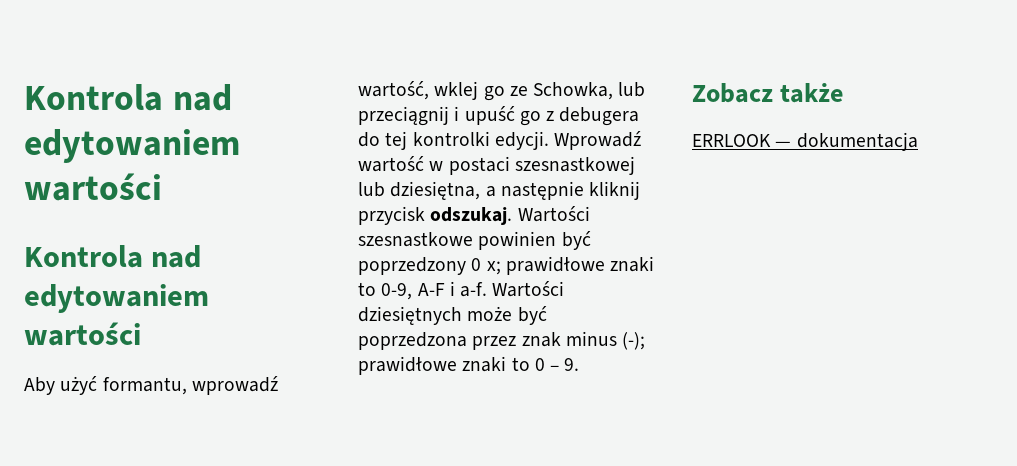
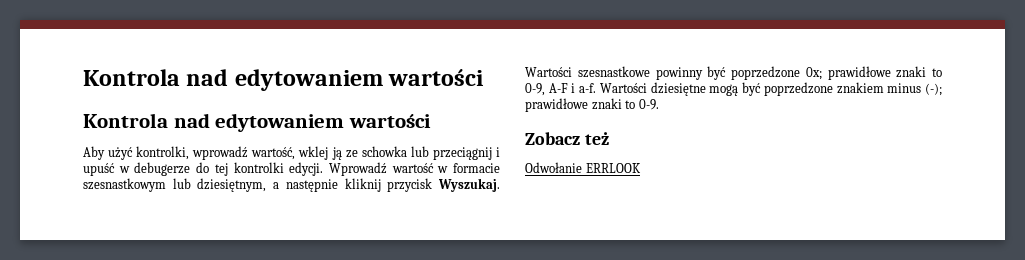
[102,377,187,395] formantu, -> [136,146,190,160] kontrolki,
[483,82,614,101] go ze Schowka, -> [331,146,407,160] ją ze schowka
[519,107,640,126] go z debugera -> [118,162,191,176] w debugerze
[448,156,635,175] [358,181,481,200] postaci szesnastkowej lub dziesiętna, -> [453,163,501,173] [83,178,267,192] formacie szesnastkowym lub dziesiętnym,
[430,207,513,225] odszukaj. -> [438,178,501,192] Wyszukaj.
[478,231,591,250] [358,257,501,275] powinien być poprzedzony 0 x; -> [655,66,822,80] powinny być poprzedzone 0x;
[358,306,547,325] [358,332,561,350] dziesiętnych może być poprzedzona przez znak -> [650,82,884,96] dziesiętne mogą być poprzedzone znakiem
[534,358,580,371] [692,83,844,103] [692,132,918,151] 0 – 9. // Zobacz także // ERRLOOK — dokumentacja -> [638,99,659,110] [525,132,609,145] [525,162,641,173] 0-9. // Zobacz też // Odwołanie ERRLOOK

